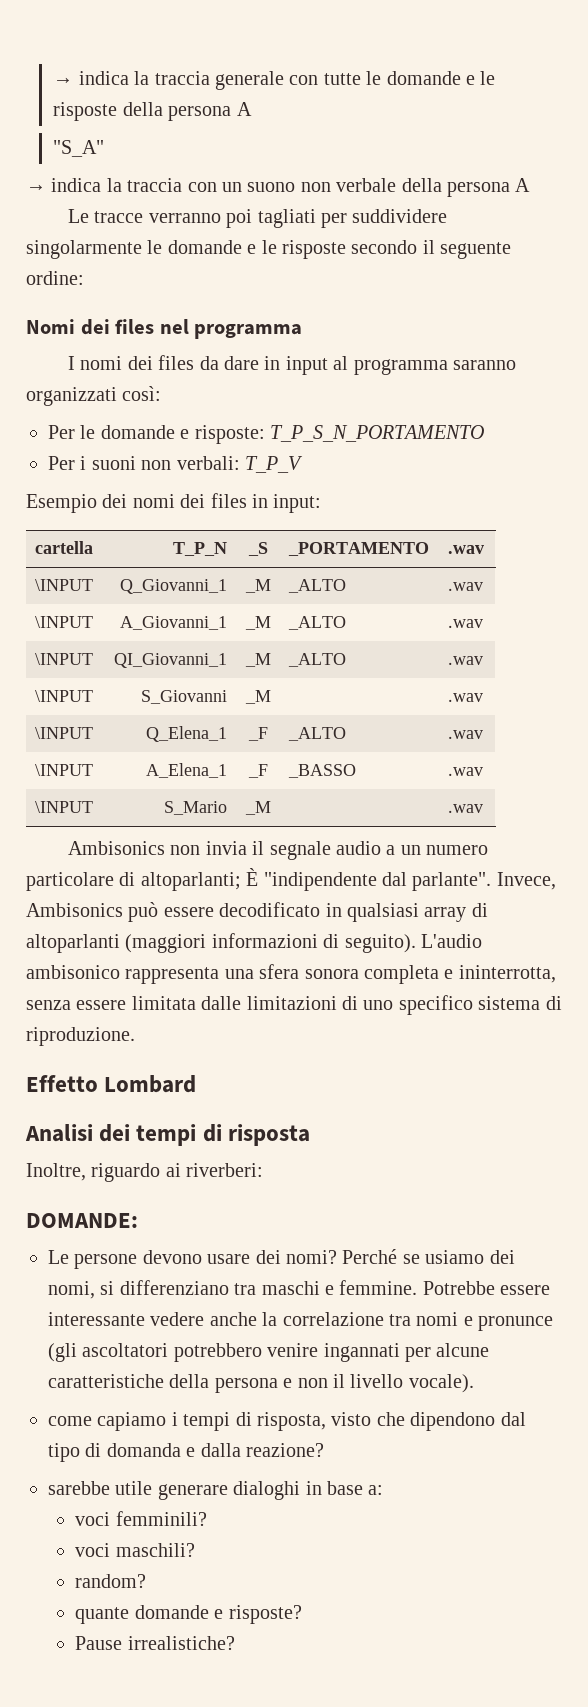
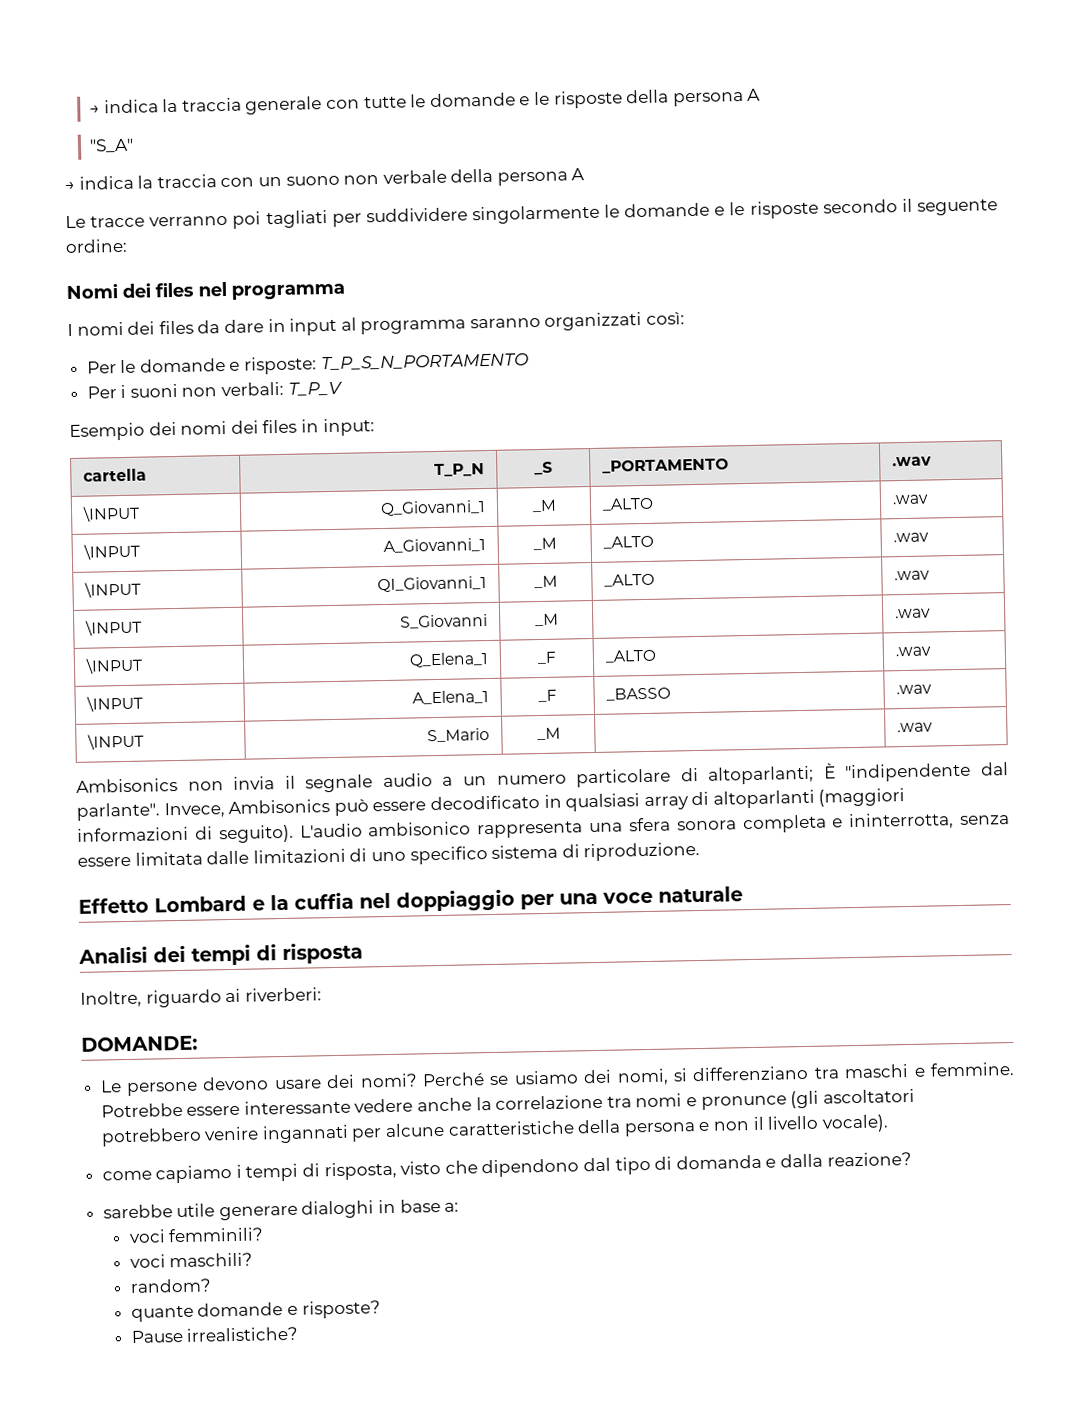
(197, 1084) none -> [252,886,743,912] e la cuffia nel doppiaggio per una voce naturale

